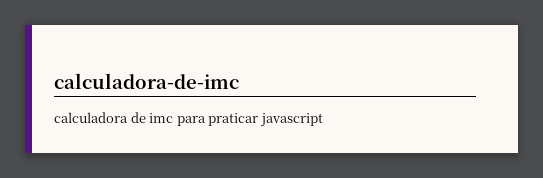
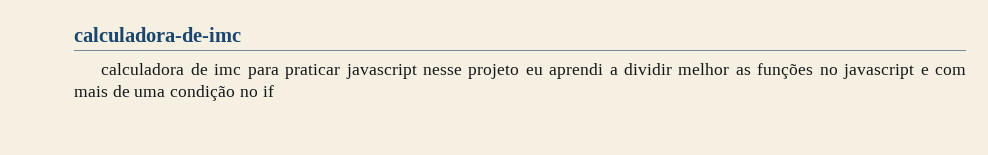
(323, 120) none -> [422,63,966,79] [74,85,274,101] nesse projeto eu aprendi a dividir melhor as funções no javascript e com mais de uma condição no if

